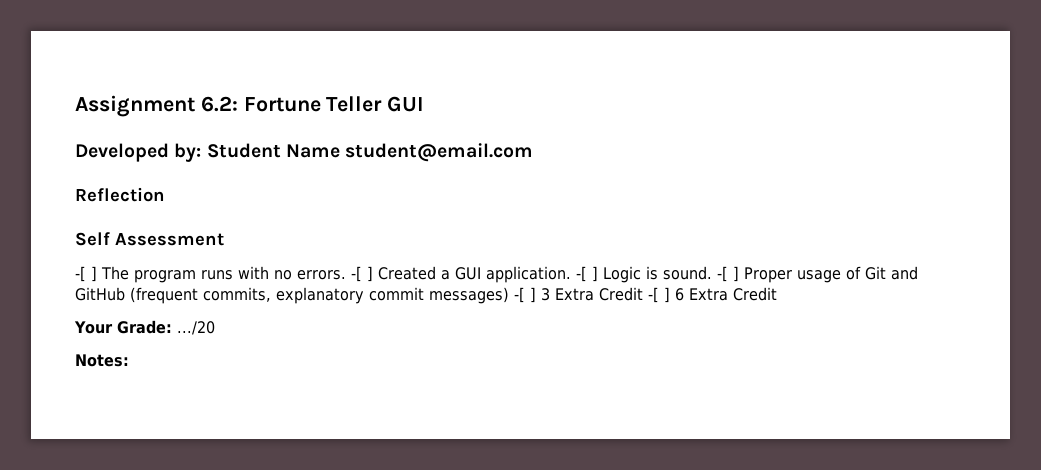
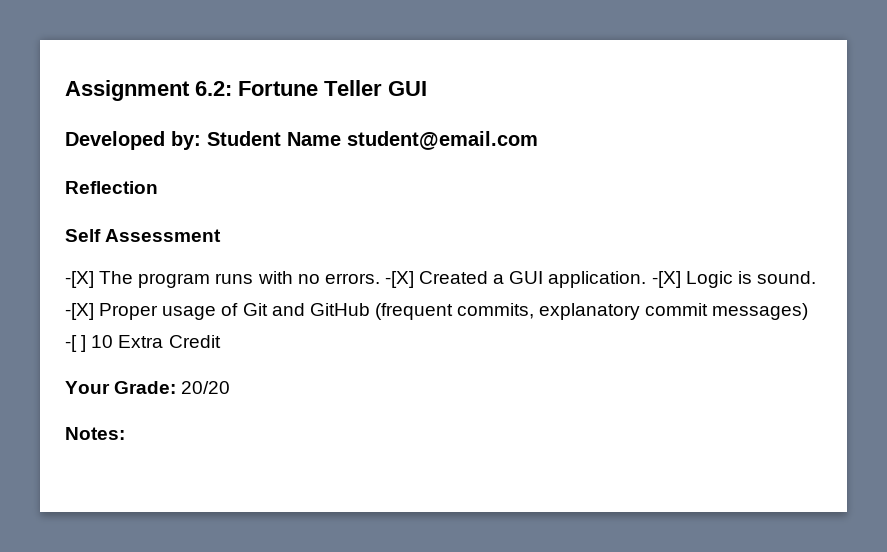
[75,266,97,282] -[ ] -> [65,271,94,288] -[X]
[351,266,373,282] -[ ] -> [384,271,414,288] -[X]
[576,266,598,282] -[ ] -> [651,271,681,288] -[X]
[717,266,739,282] -[ ] -> [65,303,94,320] -[X]
[541,287,684,303] 3 Extra Credit -[ ] 6 -> [91,335,114,348] 10
[176,321,215,335] .../20 -> [181,381,231,394] 20/20

